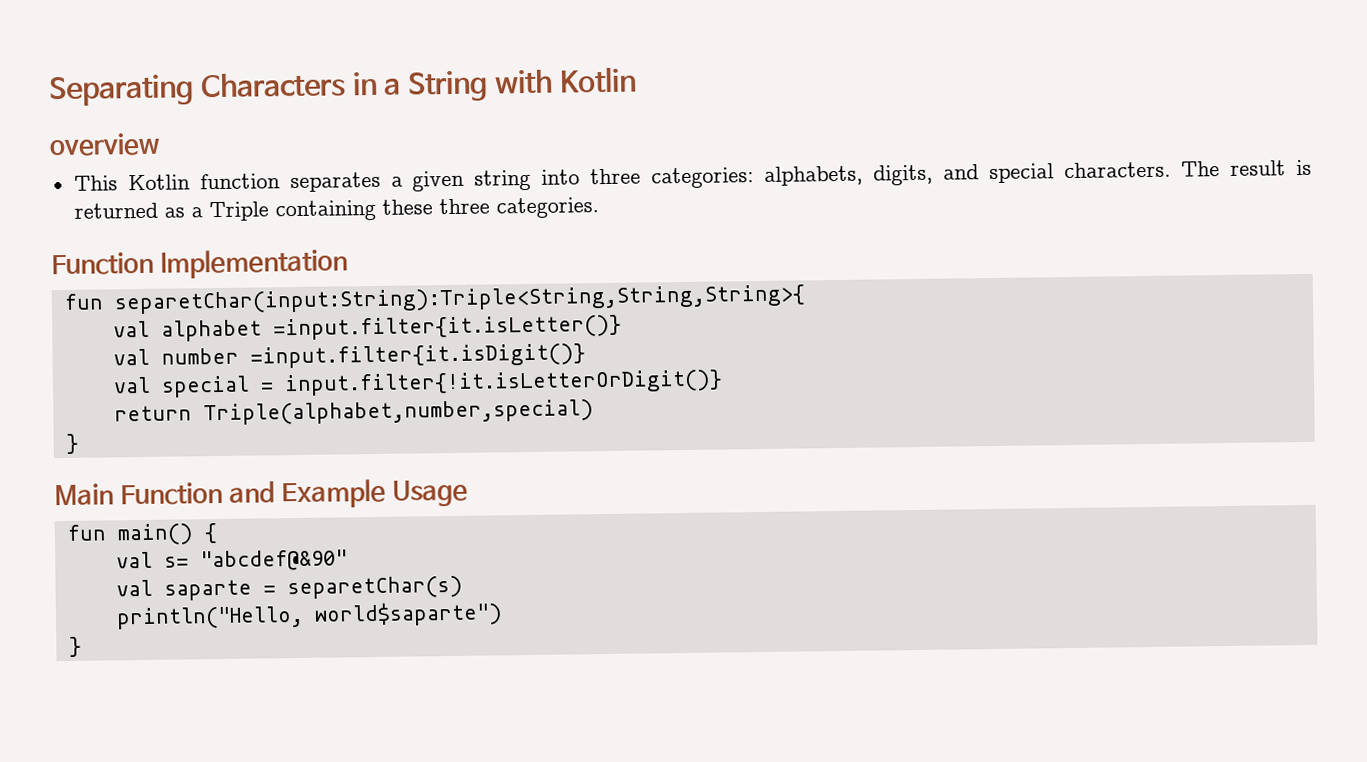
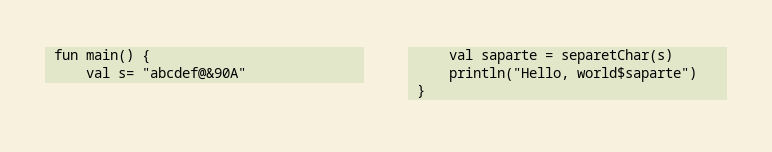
[49,66,637,107] [49,132,161,157] [73,159,1313,193] [73,197,599,222] [51,248,349,279] [63,284,806,315] [112,314,622,342] [112,343,586,369] [112,369,723,398] [113,399,594,426] [65,433,79,454] [54,478,469,509] Separating Characters in a String with Kotlin // overview // This Kotlin function separates a given string into three categories: alphabets, digits, and special characters. The result is returned as a Triple containing these three categories. // Function Implementation // fun separetChar(input:String):Triple<String,String,String>{ // val alphabet =input.filter{it.isLetter()} // val number =input.filter{it.isDigit()} // val special = input.filter{!it.isLetterOrDigit()} // return Triple(alphabet,number,special) // } // Main Function and Example Usage // -> (54, 54) none
[199,549,348,572] "abcdef@&90" -> [142,67,247,80] "abcdef@&90A"

